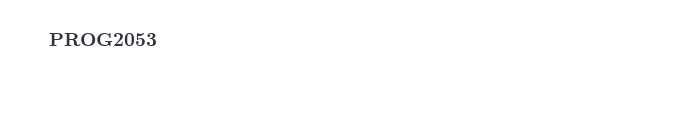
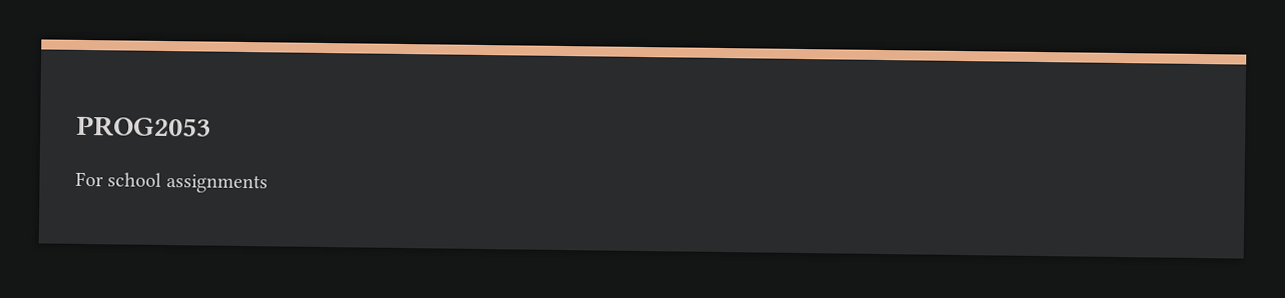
(157, 39) none -> [75,171,268,194] // For school assignments

